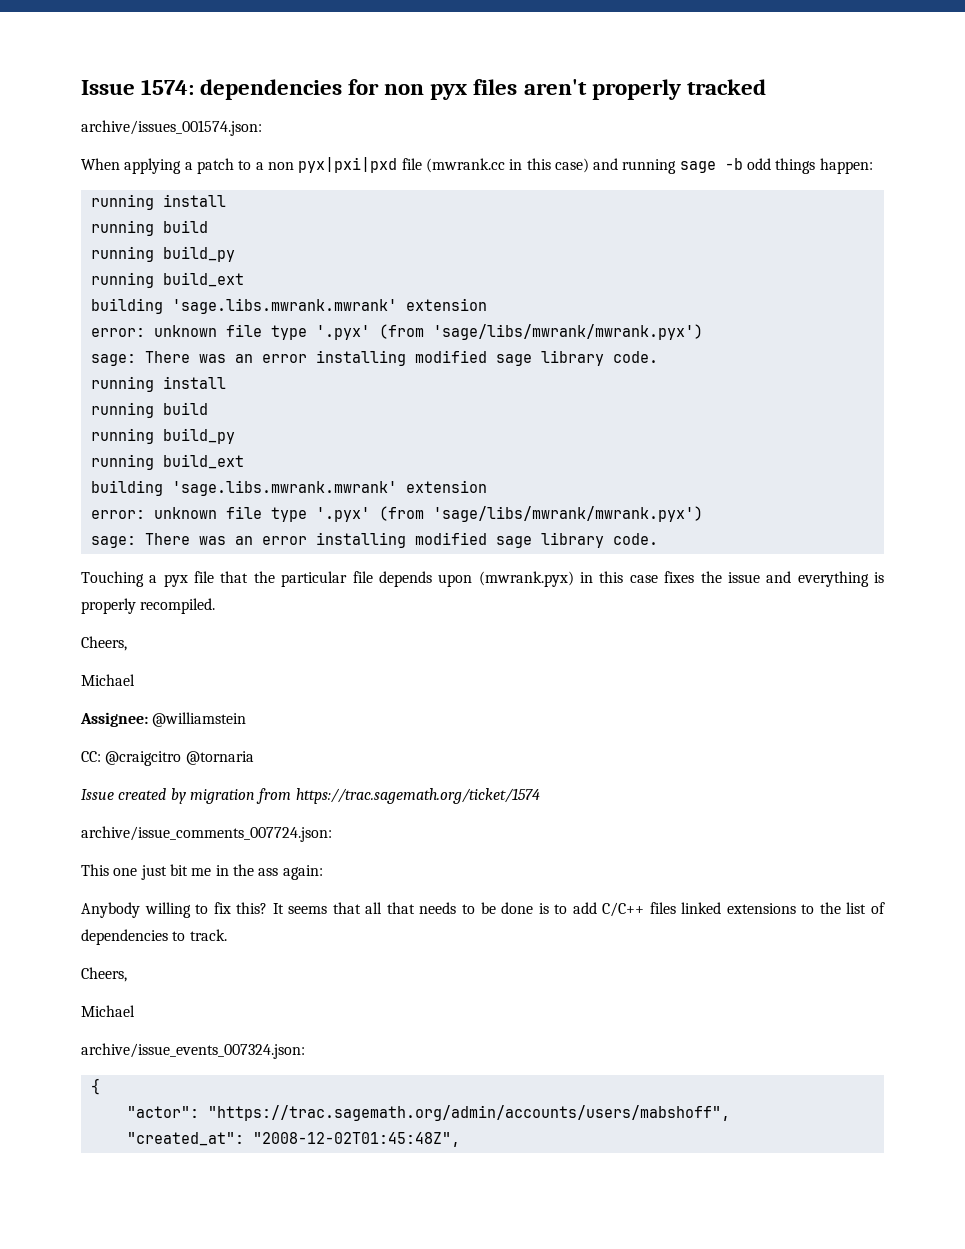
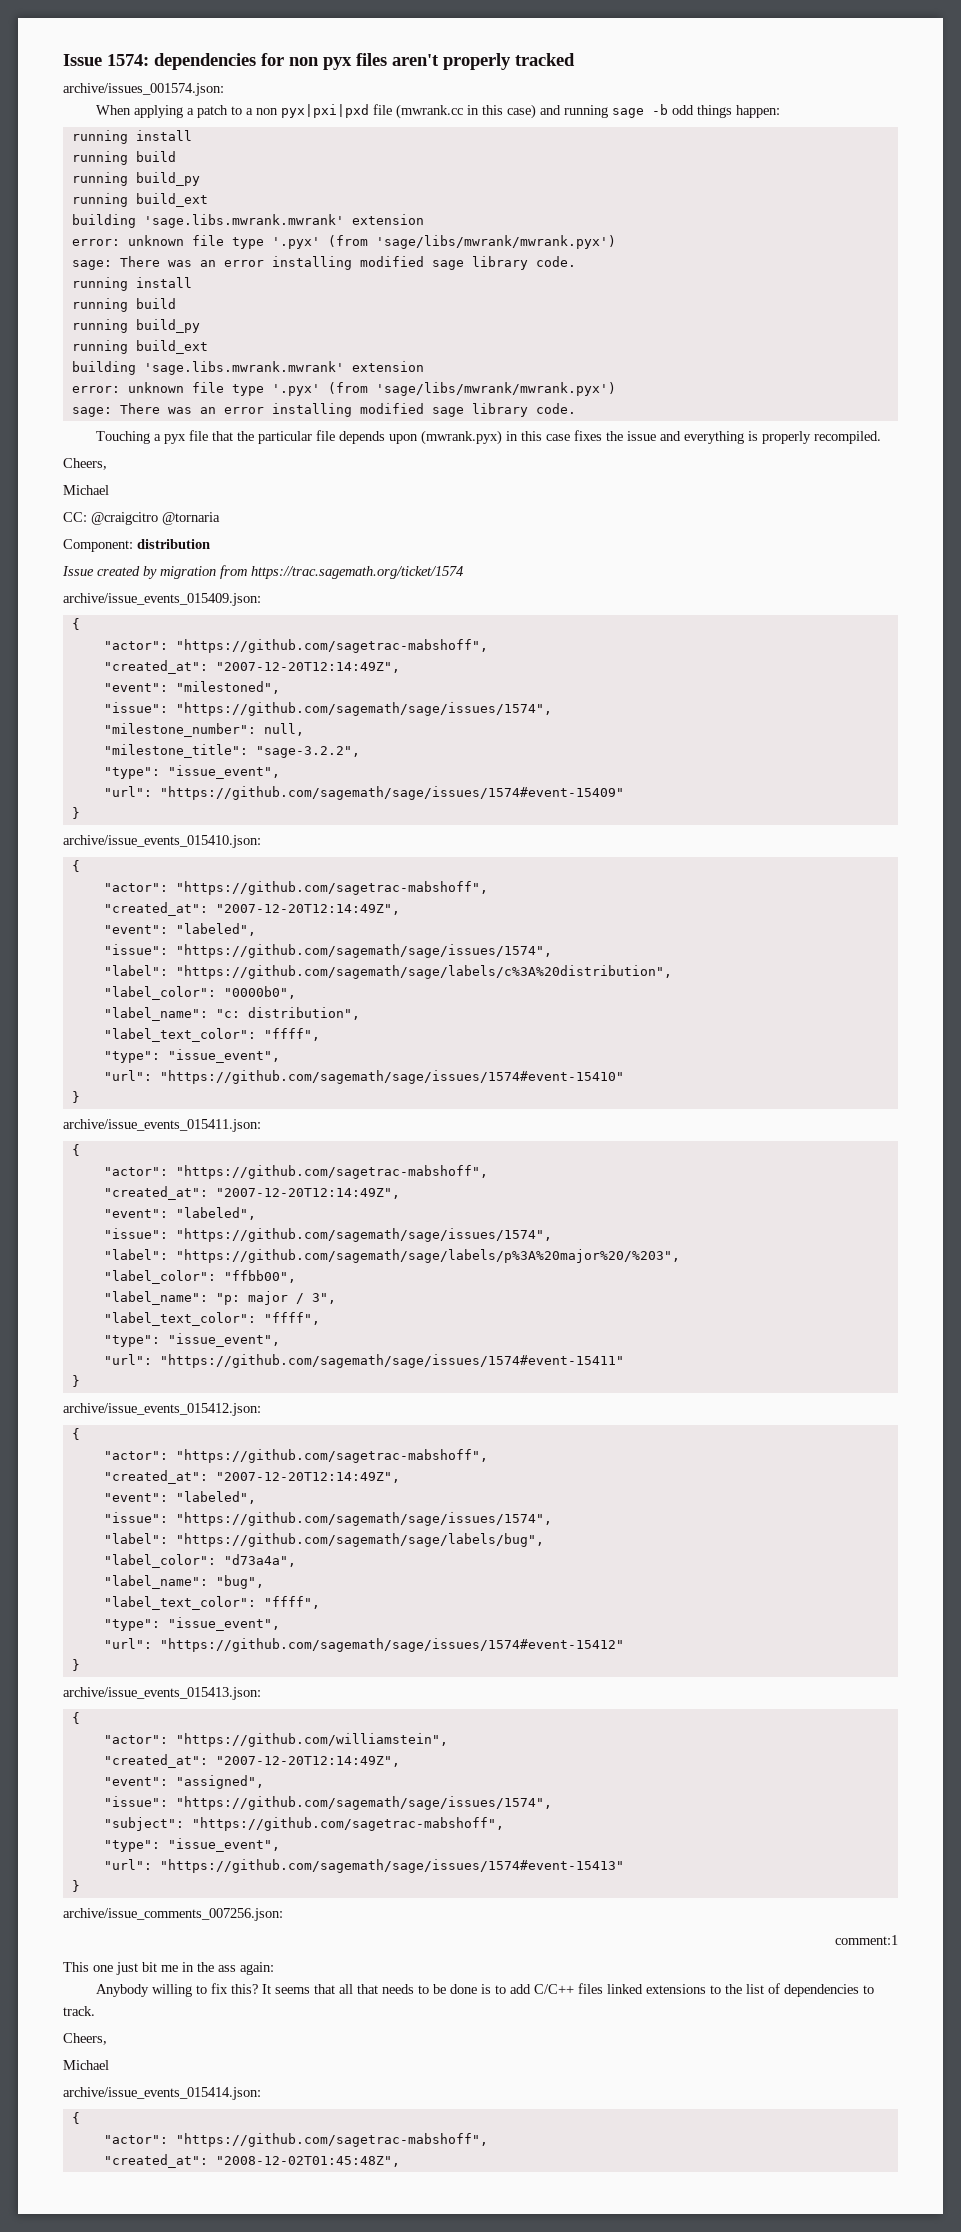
[80,712,247,727] // Assignee: @williamstein -> (109, 490) none
(254, 758) none -> [63,539,210,552] // Component: distribution
[81,826,332,842] archive/issue_comments_007724.json: -> [63,593,261,606] [71,618,80,630] [103,639,488,653] [103,660,400,674] [103,681,280,694] [103,702,552,716] [103,723,304,737] [103,744,360,758] [103,765,280,779] [103,786,624,800] [71,807,80,819] [63,835,261,848] [71,860,80,872] [103,881,488,895] [103,902,400,916] [103,923,256,936] [103,944,552,958] [103,965,672,979] [103,986,296,1000] [103,1007,360,1021] [103,1028,320,1042] [103,1049,280,1063] [103,1070,624,1084] [71,1091,80,1103] [63,1119,261,1132] [71,1144,80,1156] [103,1165,488,1179] [103,1186,400,1200] [103,1207,256,1220] [103,1228,552,1242] [103,1249,680,1263] [103,1270,296,1284] [103,1291,336,1305] [103,1312,320,1326] [103,1333,280,1347] [103,1354,624,1368] [71,1375,80,1387] [63,1403,261,1416] [71,1428,80,1440] [103,1449,488,1463] [103,1470,400,1484] [103,1491,256,1504] [103,1512,552,1526] [103,1533,544,1547] [103,1554,296,1568] [103,1575,264,1589] [103,1596,320,1610] [103,1617,280,1631] [103,1638,624,1652] [71,1659,80,1671] [63,1687,261,1700] [71,1712,80,1724] [103,1733,448,1747] [103,1754,400,1768] [103,1775,264,1789] [103,1796,552,1810] [103,1817,504,1831] [103,1838,280,1852] [103,1859,624,1873] [71,1880,80,1892] [63,1908,283,1921] [835,1935,898,1945] archive/issue_events_015409.json: // { // "actor": "https://github.com/sagetrac-mabshoff", // "created_at": "2007-12-20T12:14:49Z", // "event": "milestoned", // "issue": "https://github.com/sagemath/sage/issues/1574", // "milestone_number": null, // "milestone_title": "sage-3.2.2", // "type": "issue_event", // "url": "https://github.com/sagemath/sage/issues/1574#event-15409" // } // archive/issue_events_015410.json: // { // "actor": "https://github.com/sagetrac-mabshoff", // "created_at": "2007-12-20T12:14:49Z", // "event": "labeled", // "issue": "https://github.com/sagemath/sage/issues/1574", // "label": "https://github.com/sagemath/sage/labels/c%3A%20distribution", // "label_color": "0000b0", // "label_name": "c: distribution", // "label_text_color": "ffff", // "type": "issue_event", // "url": "https://github.com/sagemath/sage/issues/1574#event-15410" // } // archive/issue_events_015411.json: // { // "actor": "https://github.com/sagetrac-mabshoff", // "created_at": "2007-12-20T12:14:49Z", // "event": "labeled", // "issue": "https://github.com/sagemath/sage/issues/1574", // "label": "https://github.com/sagemath/sage/labels/p%3A%20major%20/%203", // "label_color": "ffbb00", // "label_name": "p: major / 3", // "label_text_color": "ffff", // "type": "issue_event", // "url": "https://github.com/sagemath/sage/issues/1574#event-15411" // } // archive/issue_events_015412.json: // { // "actor": "https://github.com/sagetrac-mabshoff", // "created_at": "2007-12-20T12:14:49Z", // "event": "labeled", // "issue": "https://github.com/sagemath/sage/issues/1574", // "label": "https://github.com/sagemath/sage/labels/bug", // "label_color": "d73a4a", // "label_name": "bug", // "label_text_color": "ffff", // "type": "issue_event", // "url": "https://github.com/sagemath/sage/issues/1574#event-15412" // } // archive/issue_events_015413.json: // { // "actor": "https://github.com/williamstein", // "created_at": "2007-12-20T12:14:49Z", // "event": "assigned", // "issue": "https://github.com/sagemath/sage/issues/1574", // "subject": "https://github.com/sagetrac-mabshoff", // "type": "issue_event", // "url": "https://github.com/sagemath/sage/issues/1574#event-15413" // } // archive/issue_comments_007256.json: // comment:1
[81,1043,305,1059] [90,1078,100,1095] [126,1105,730,1121] archive/issue_events_007324.json: // { // "actor": "https://trac.sagemath.org/admin/accounts/users/mabshoff", -> [63,2087,261,2100] [71,2112,80,2124] [103,2133,488,2147] archive/issue_events_015414.json: // { // "actor": "https://github.com/sagetrac-mabshoff",

